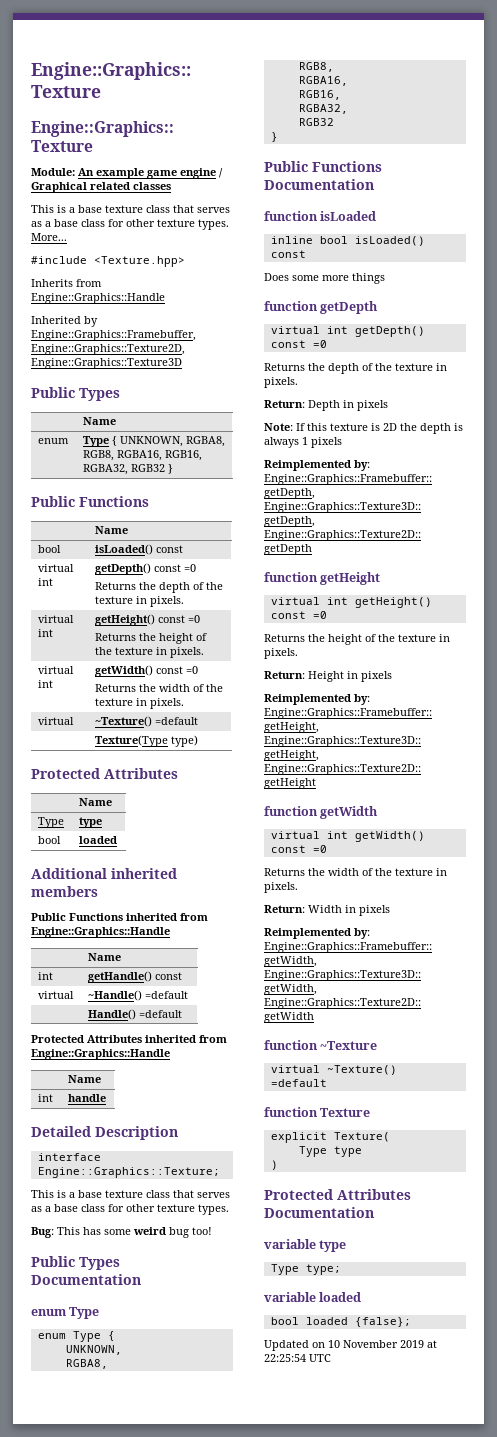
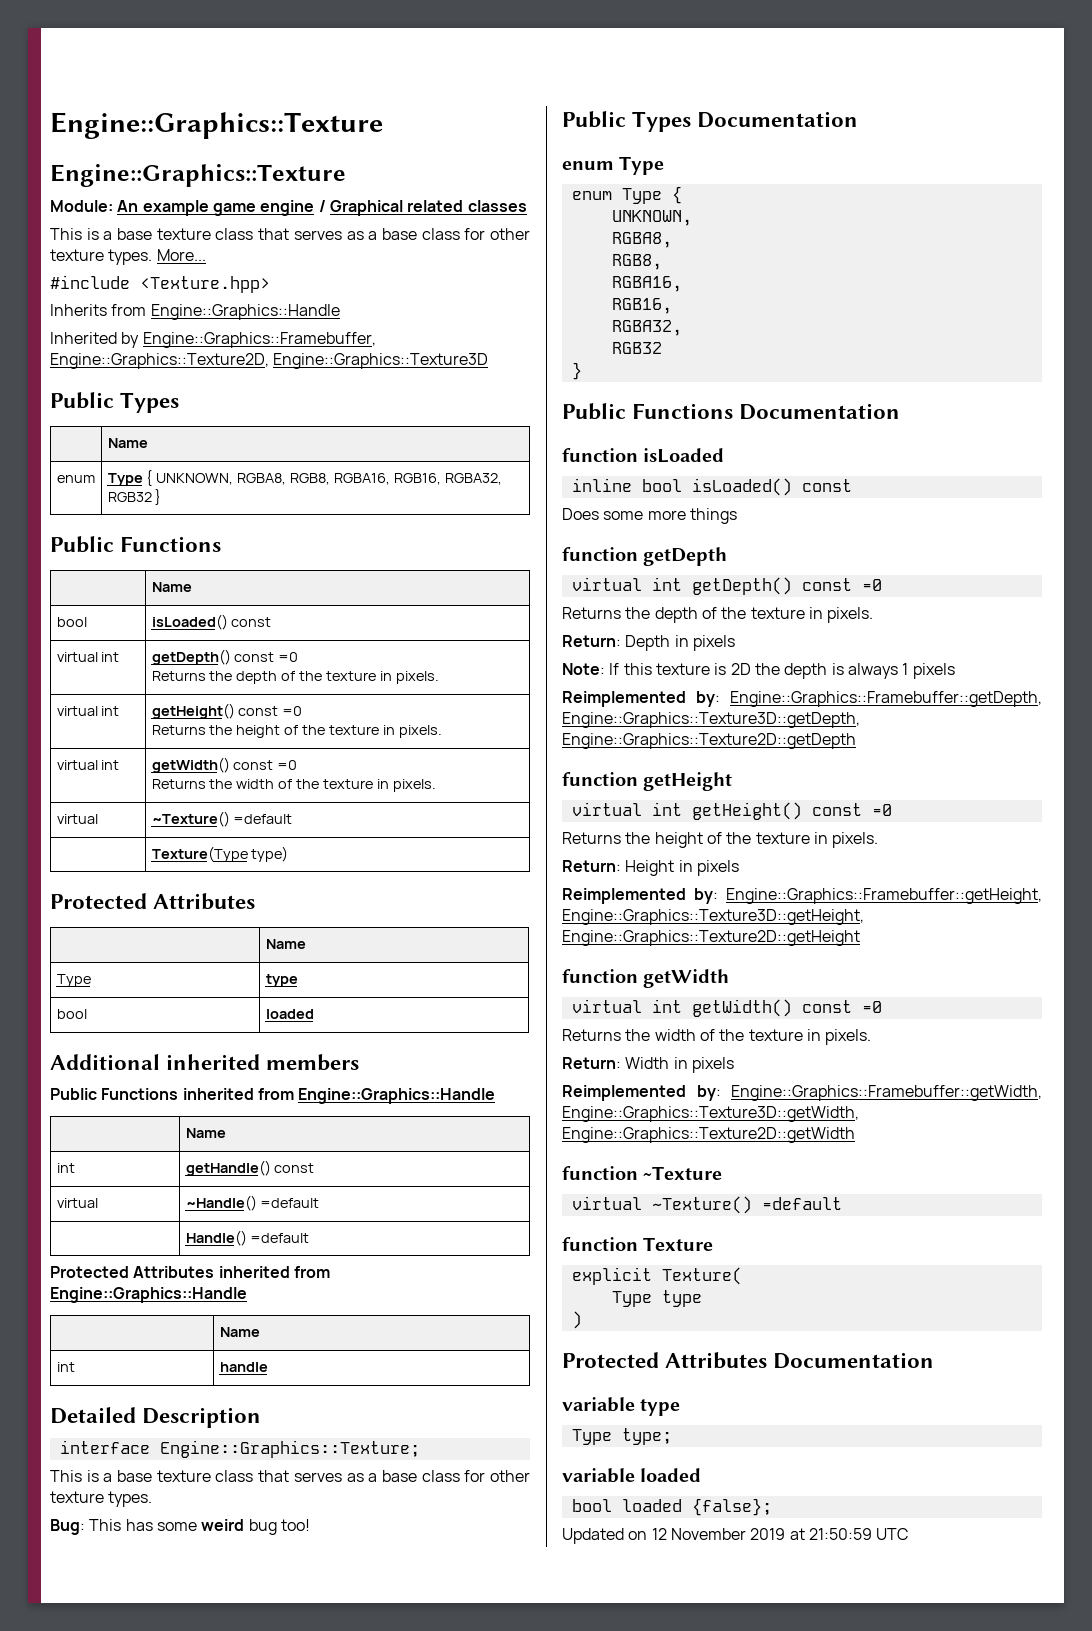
[328,1340,340,1348] 10 -> [651,1528,667,1540] 12
[264,1354,306,1362] 22:25:54 -> [808,1528,872,1540] 21:50:59

